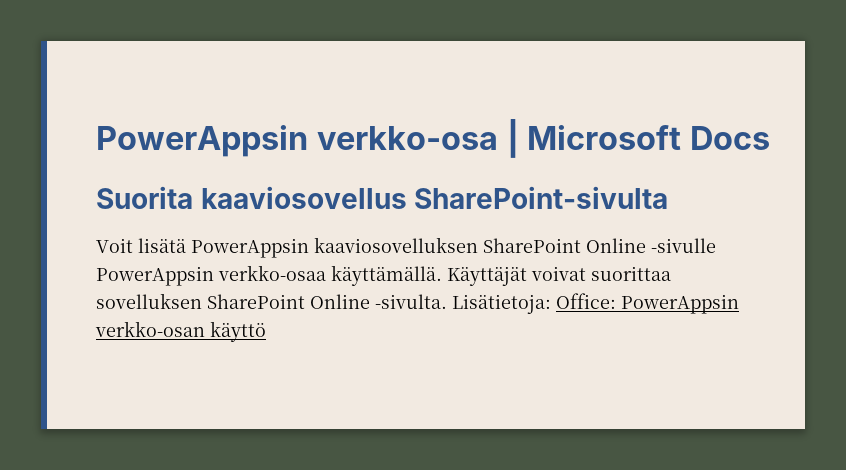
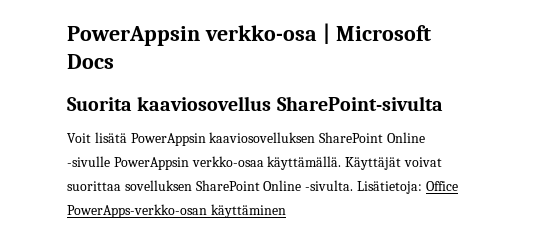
[556,293,739,314] [95,321,266,342] Office: PowerAppsin verkko-osan käyttö -> [425,181,458,191] [67,204,286,218] Office PowerApps-verkko-osan käyttäminen

